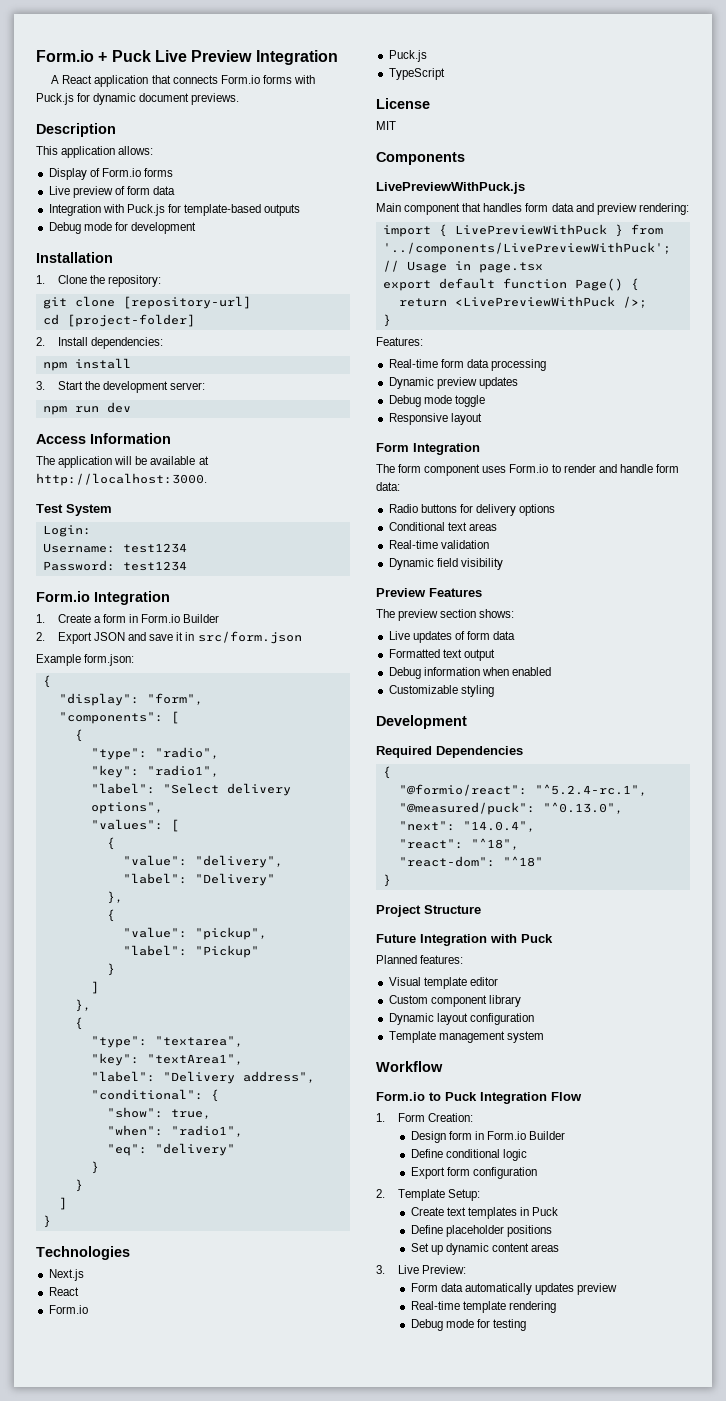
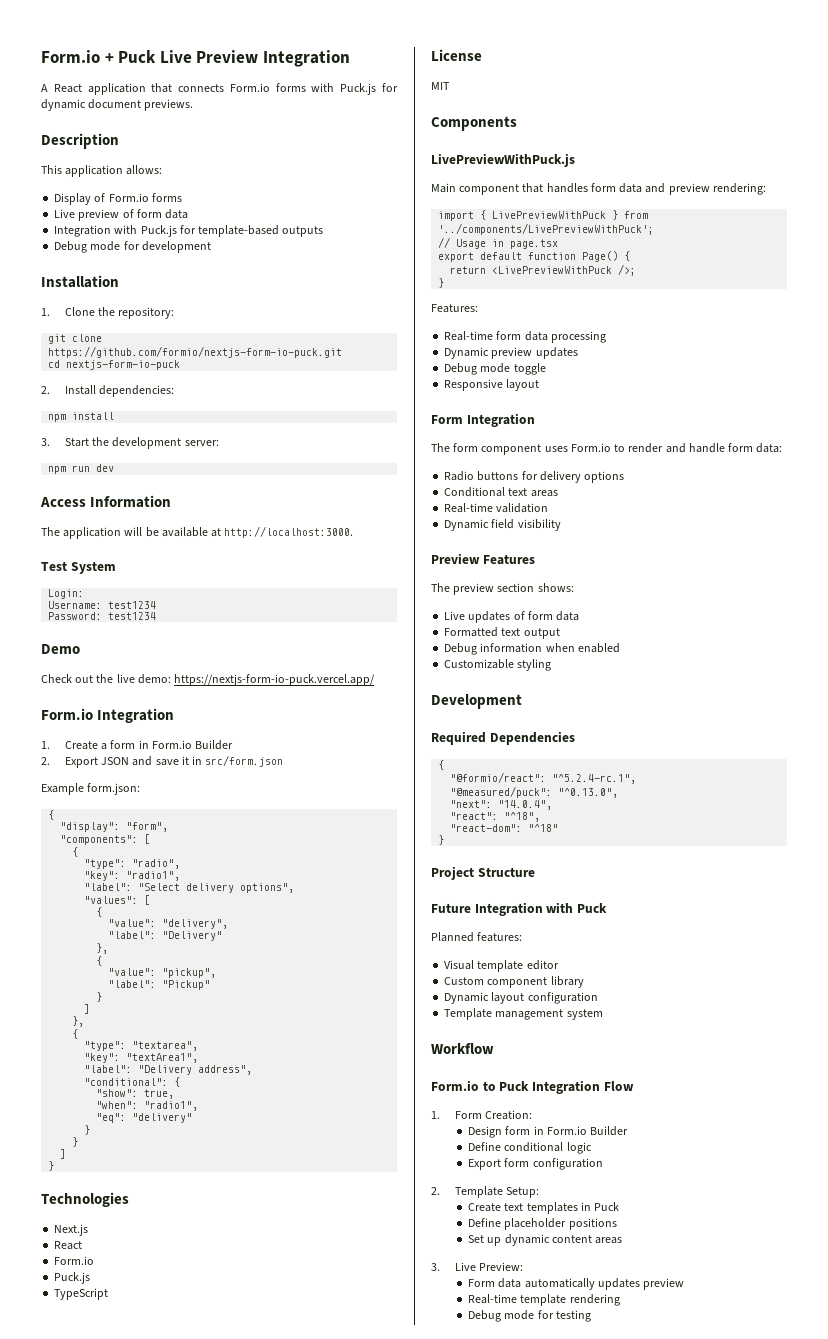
[122,296,251,309] [repository-url] -> [48,346,343,358] https://github.com/formio/nextjs-form-io-puck.git
[66,314,195,327] [project-folder] -> [66,360,181,370] nextjs-form-io-puck
(187, 566) none -> [41,644,80,654] [41,674,376,686] // Demo // Check out the live demo: https://nextjs-form-io-puck.vercel.app/

